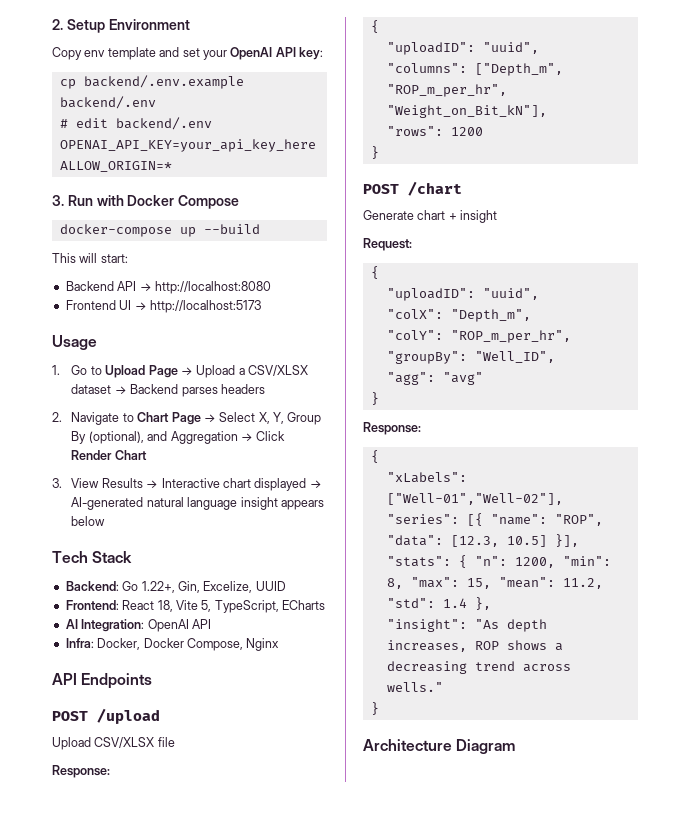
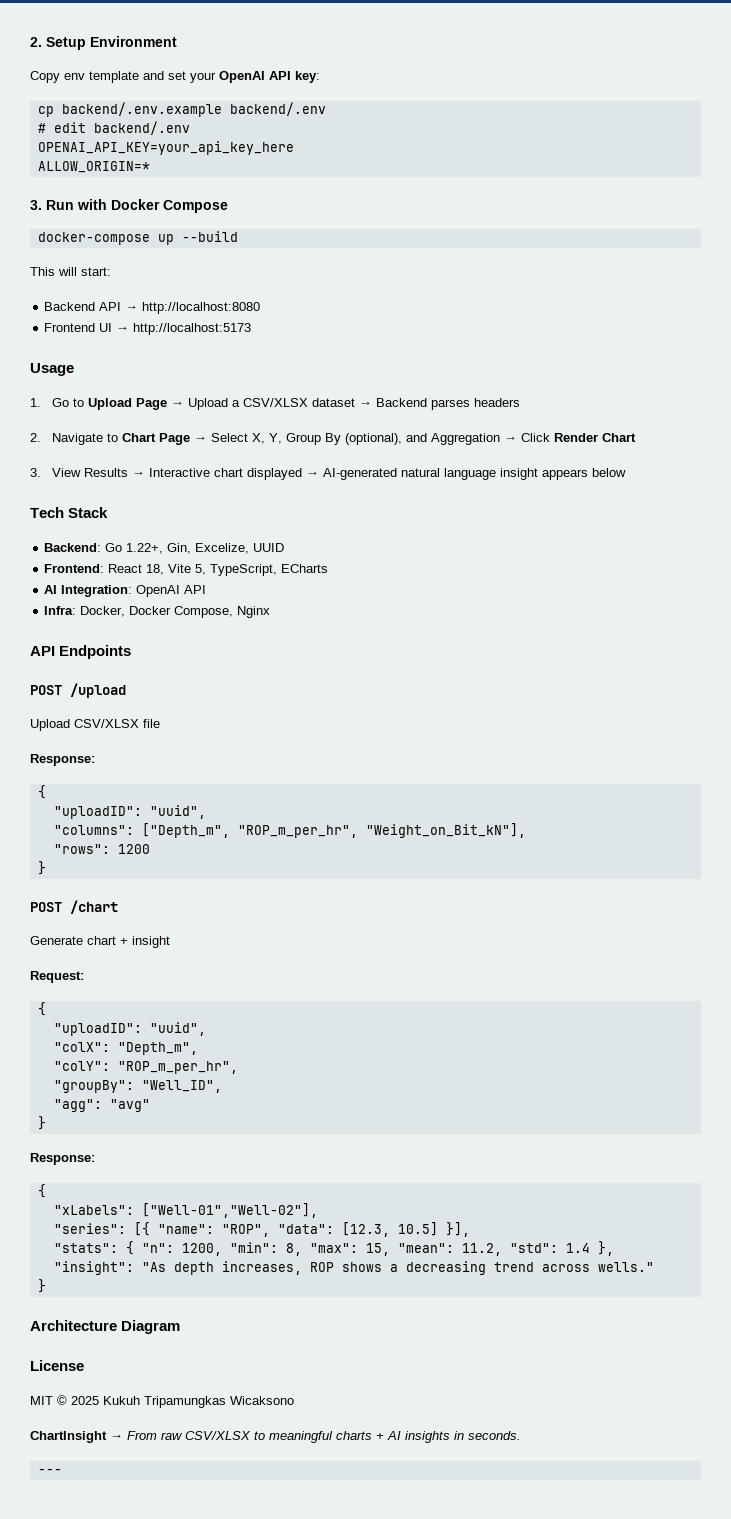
(516, 746) none -> [30,1360,84,1371] [30,1395,294,1408] [30,1431,521,1443] [37,1469,62,1474] // License // MIT © 2025 Kukuh Tripamungkas Wicaksono // ChartInsight → From raw CSV/XLSX to meaningful charts + AI insights in seconds. // ---

